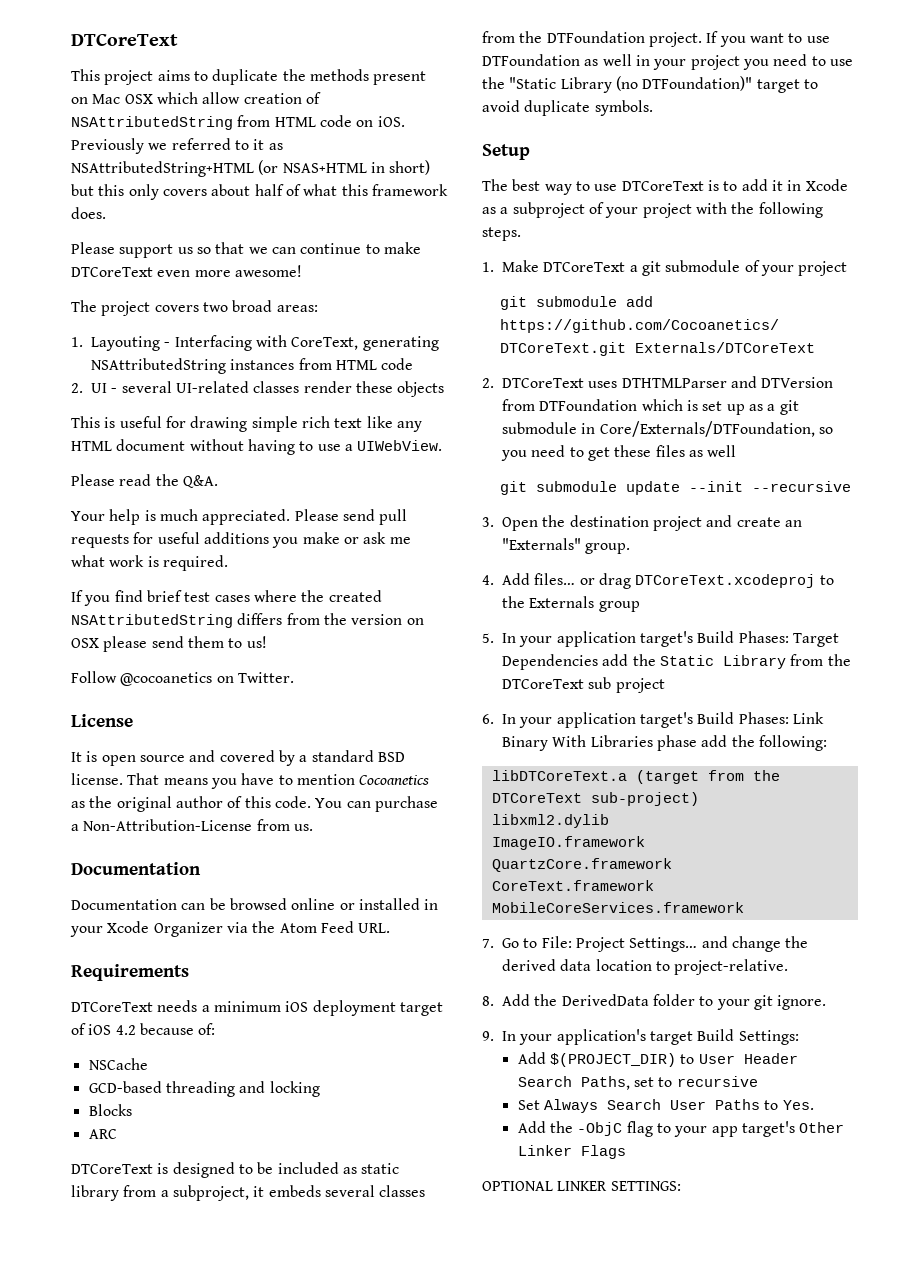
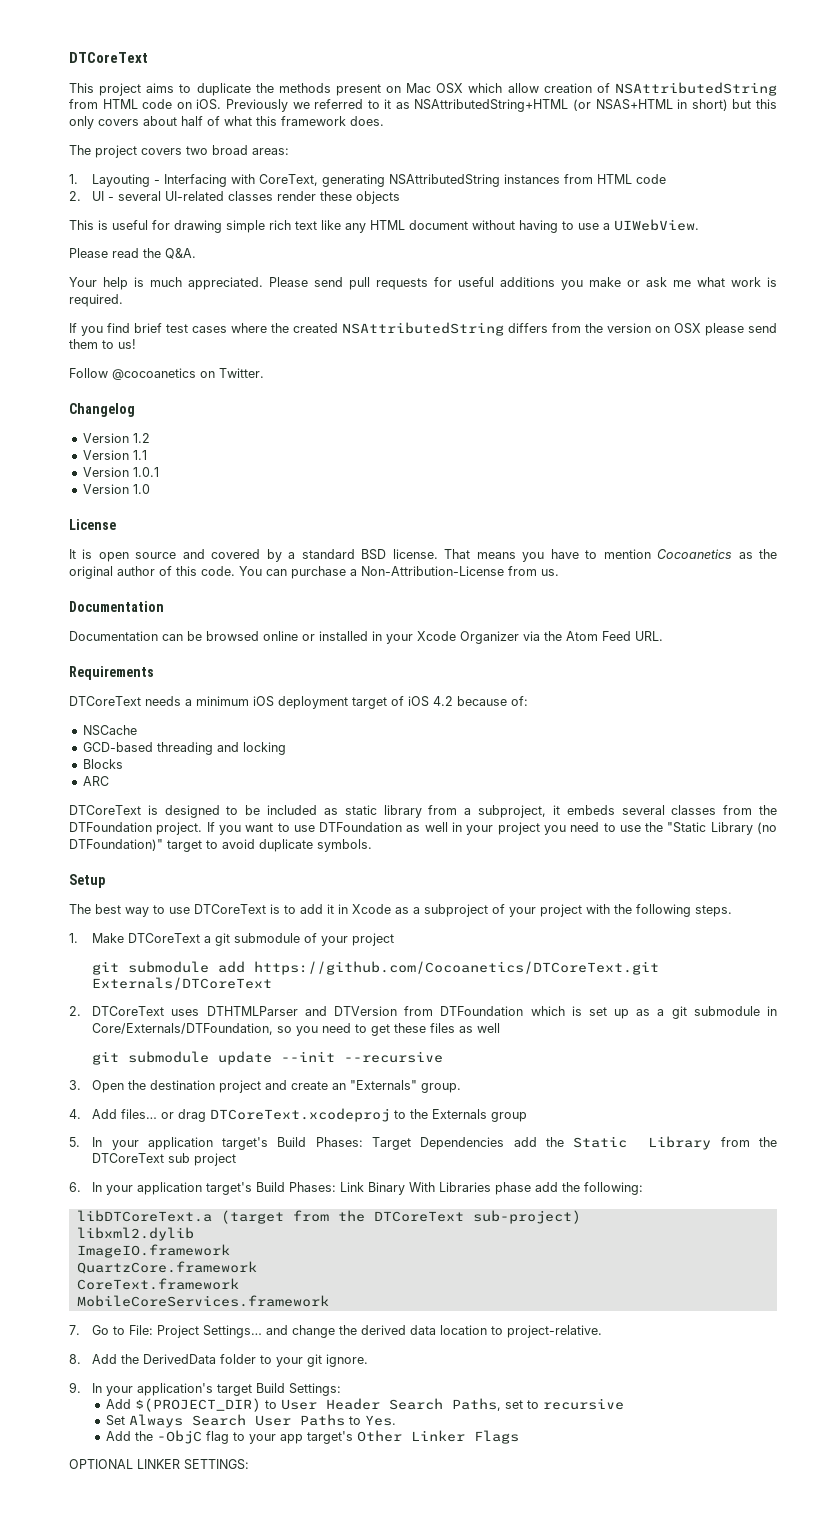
[71,242,421,258] [71,265,302,277] // Please support us so that we can continue to make DTCoreText even more awesome! -> (384, 121) none
(294, 677) none -> [69,403,135,417] [82,433,150,443] [82,450,147,460] [82,467,159,477] [82,484,150,494] // Changelog // Version 1.2 // Version 1.1 // Version 1.0.1 // Version 1.0

